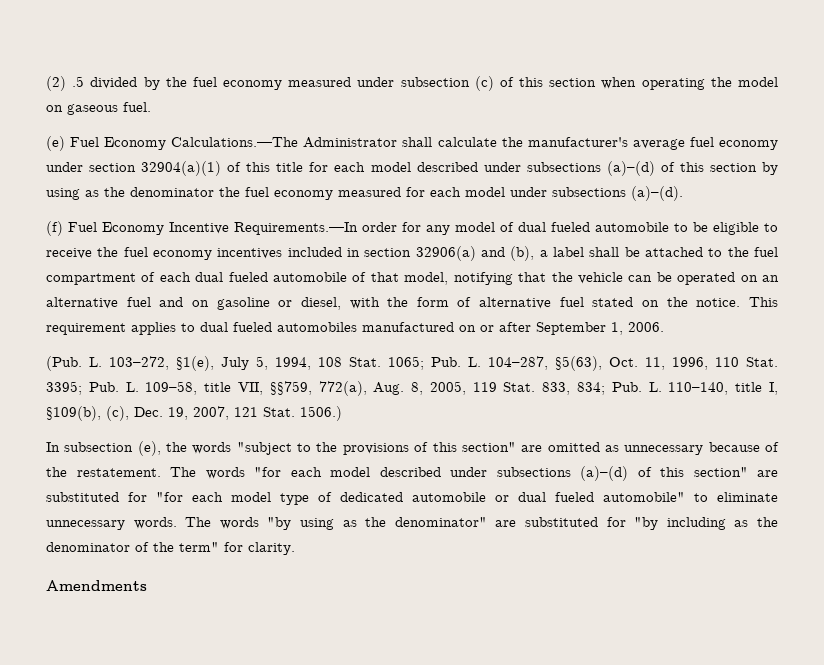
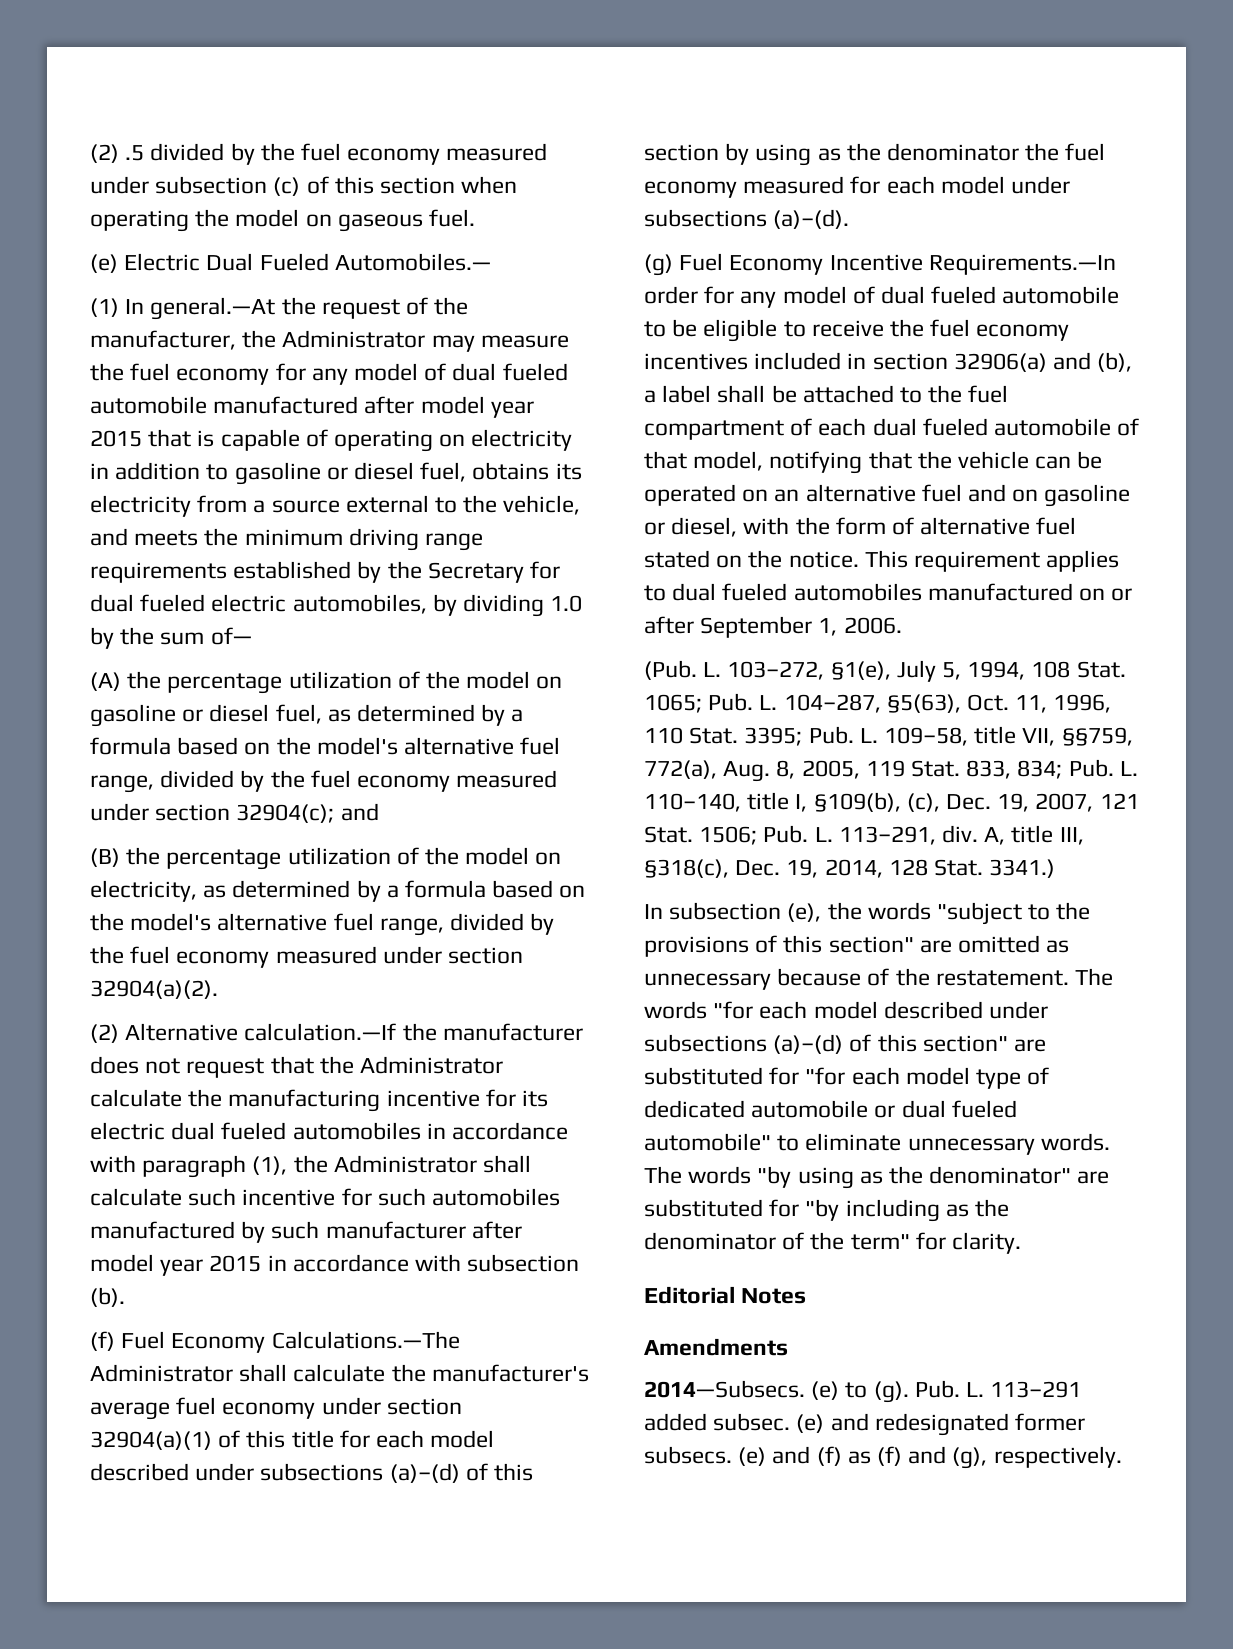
(65, 143) none -> [124,253,491,271] [90,297,469,320] [90,330,569,352] [90,363,568,385] [90,396,534,418] [90,429,573,452] [90,462,582,485] [90,495,581,517] [90,528,484,551] [90,561,561,583] [90,594,583,617] [90,627,252,649] [90,671,563,694] [90,704,524,727] [90,737,561,755] [90,770,558,793] [90,803,379,823] [90,847,562,870] [90,880,586,902] [90,913,555,936] [90,946,524,968] [90,980,218,999] [90,1023,583,1043] [90,1056,504,1078] [90,1089,549,1112] [90,1122,569,1140] [90,1155,532,1178] [90,1188,561,1206] [90,1221,522,1243] [90,1254,580,1276] [90,1287,125,1307] [90,1331,115,1351] Electric Dual Fueled Automobiles.— // (1) In general.—At the request of the manufacturer, the Administrator may measure the fuel economy for any model of dual fueled automobile manufactured after model year 2015 that is capable of operating on electricity in addition to gasoline or diesel fuel, obtains its electricity from a source external to the vehicle, and meets the minimum driving range requirements established by the Secretary for dual fueled electric automobiles, by dividing 1.0 by the sum of— // (A) the percentage utilization of the model on gasoline or diesel fuel, as determined by a formula based on the model's alternative fuel range, divided by the fuel economy measured under section 32904(c); and // (B) the percentage utilization of the model on electricity, as determined by a formula based on the model's alternative fuel range, divided by the fuel economy measured under section 32904(a)(2). // (2) Alternative calculation.—If the manufacturer does not request that the Administrator calculate the manufacturing incentive for its electric dual fueled automobiles in accordance with paragraph (1), the Administrator shall calculate such incentive for such automobiles manufactured by such manufacturer after model year 2015 in accordance with subsection (b). // (f)
[46,221,63,236] (f) -> [644,254,673,276] (g)
[300,406,342,421] 1506.) -> [699,825,1084,845] [644,859,1056,878] 1506; Pub. L. 113–291, div. A, title III, §318(c), Dec. 19, 2014, 128 Stat. 3341.)
(295, 548) none -> [644,1286,807,1304] // Editorial Notes
(147, 585) none -> [644,1380,1082,1403] [644,1413,1086,1436] [644,1446,1122,1469] // 2014—Subsecs. (e) to (g). Pub. L. 113–291 added subsec. (e) and redesignated former subsecs. (e) and (f) as (f) and (g), respectively.

